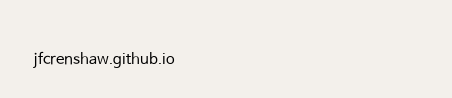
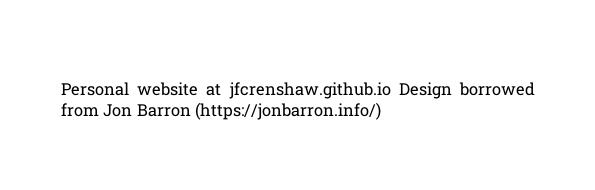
[33,51,175,69] jfcrenshaw.github.io -> [61,82,535,99] [61,102,382,120] Personal website at jfcrenshaw.github.io Design borrowed from Jon Barron (https://jonbarron.info/)

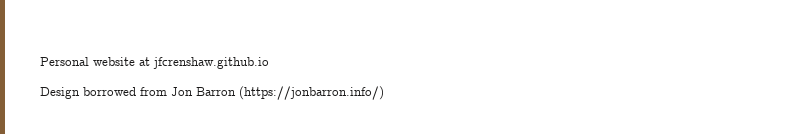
(391, 90) none -> (269, 63) //

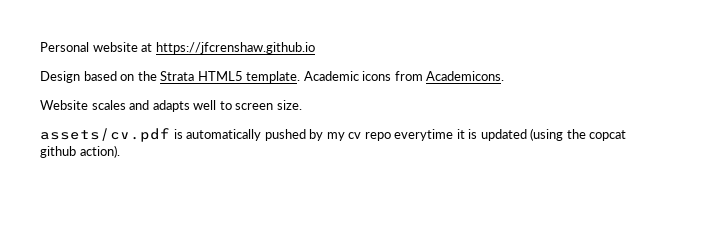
[153,57,269,69] jfcrenshaw.github.io -> [155,42,315,54] https://jfcrenshaw.github.io
[83,86,384,100] borrowed from Jon Barron (https://jonbarron.info/) -> [83,71,505,83] [40,100,302,112] [40,128,627,142] [40,145,120,158] based on the Strata HTML5 template. Academic icons from Academicons. // Website scales and adapts well to screen size. // assets/cv.pdf is automatically pushed by my cv repo everytime it is updated (using the copcat github action).

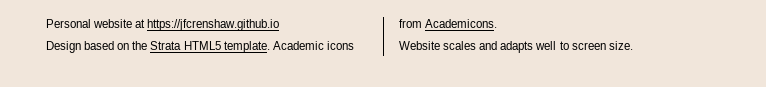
[40,128,627,142] [40,145,120,158] // assets/cv.pdf is automatically pushed by my cv repo everytime it is updated (using the copcat github action). -> (633, 45) none

